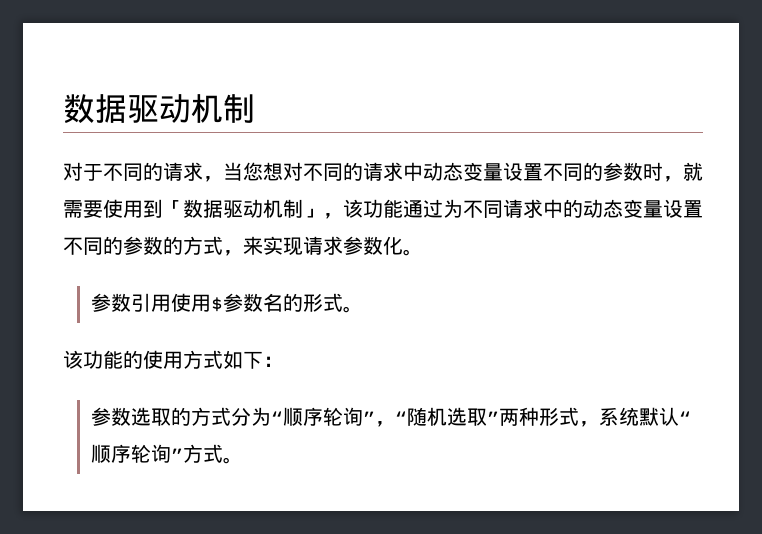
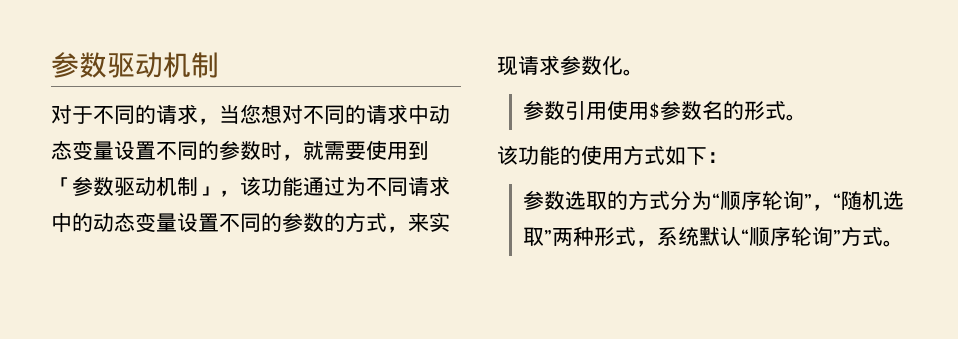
[63,94,127,123] 数据 -> [51,52,107,78] 参数
[183,199,223,218] 数据 -> [72,176,114,196] 参数

